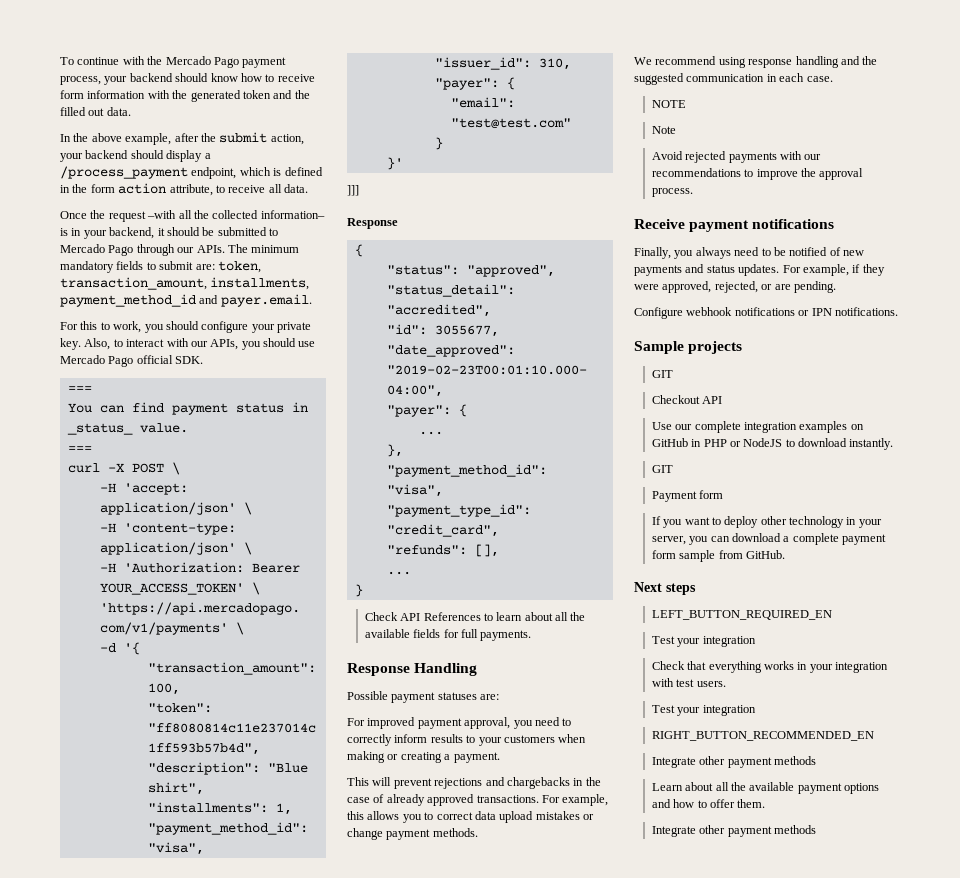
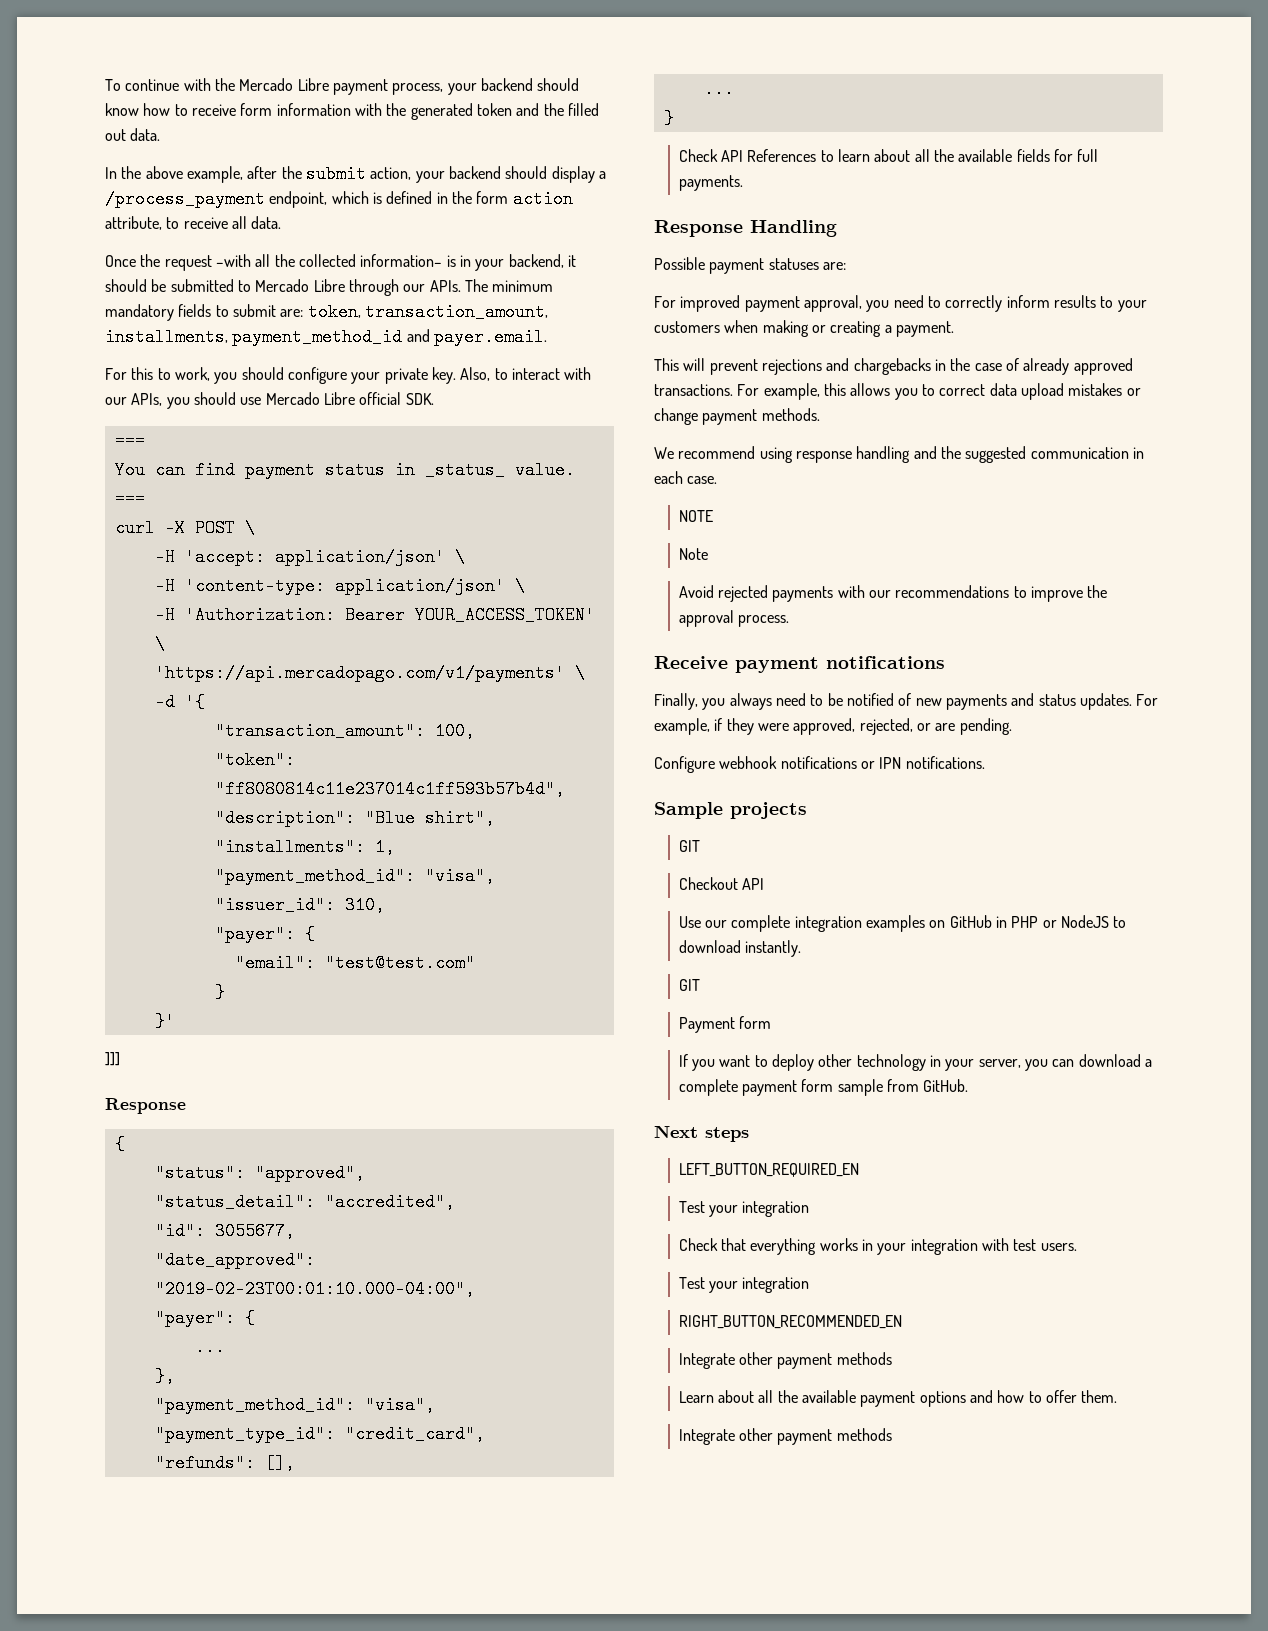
[213,57,239,68] Pago -> [297,78,329,91] Libre
[108,245,134,256] Pago -> [313,279,345,292] Libre
[108,356,134,367] Pago -> [323,392,355,405] Libre

